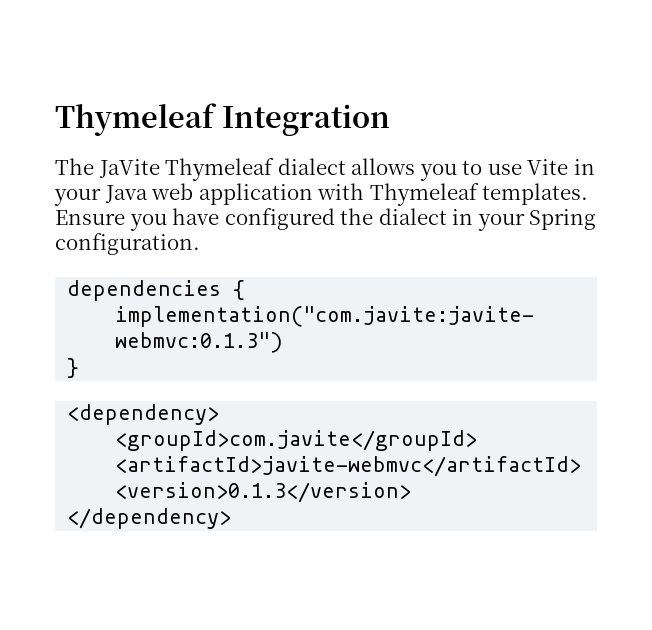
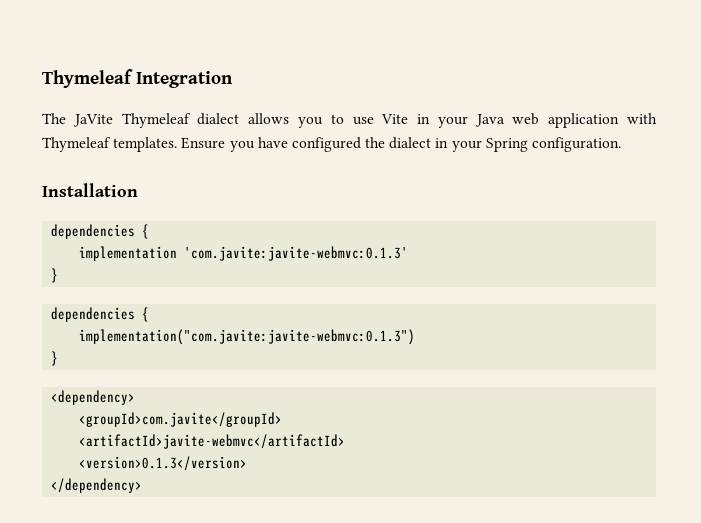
(200, 244) none -> [42,183,138,197] [51,224,150,239] [79,246,409,261] [51,268,59,283] // Installation // dependencies { // implementation 'com.javite:javite-webmvc:0.1.3' // }

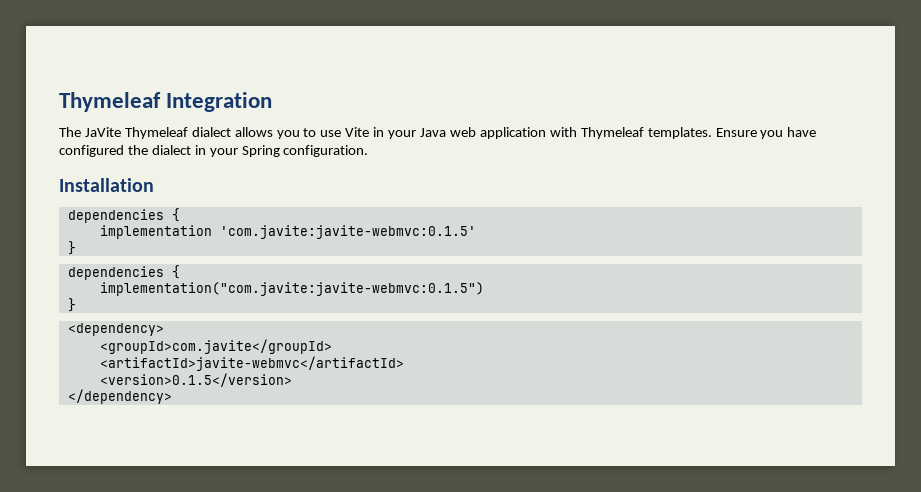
[184,246,409,261] 'com.javite:javite-webmvc:0.1.3' -> [219,225,476,239] 'com.javite:javite-webmvc:0.1.5'
[79,329,416,345] implementation("com.javite:javite-webmvc:0.1.3") -> [99,282,484,296] implementation("com.javite:javite-webmvc:0.1.5")
[79,456,248,471] <version>0.1.3</version> -> [99,373,292,387] <version>0.1.5</version>

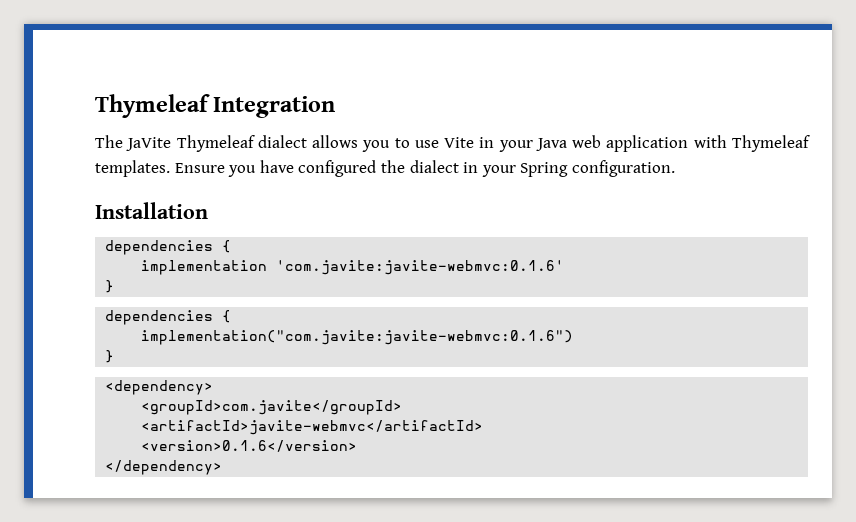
[219,225,476,239] 'com.javite:javite-webmvc:0.1.5' -> [276,260,565,275] 'com.javite:javite-webmvc:0.1.6'
[99,282,484,296] implementation("com.javite:javite-webmvc:0.1.5") -> [141,330,574,345] implementation("com.javite:javite-webmvc:0.1.6")
[99,373,292,387] <version>0.1.5</version> -> [141,440,358,452] <version>0.1.6</version>

